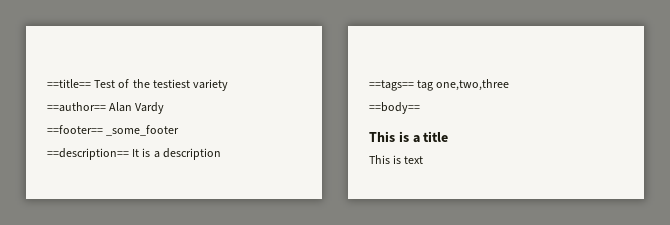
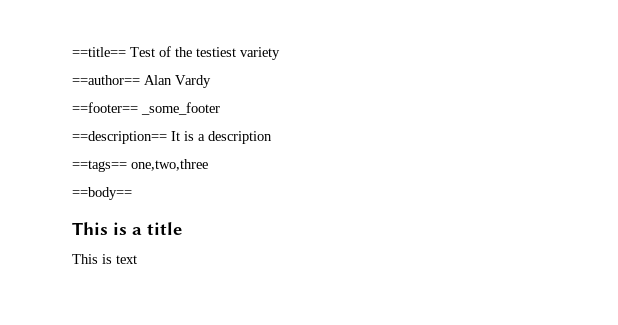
[417,80,434,91] tag -> (127, 166) none

